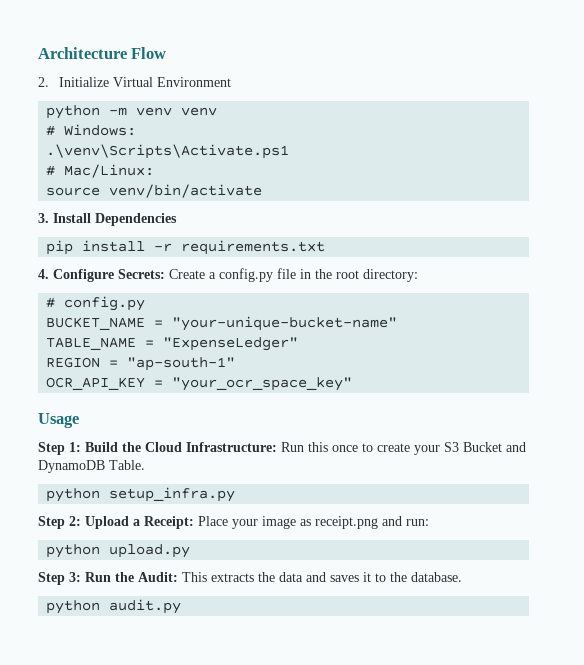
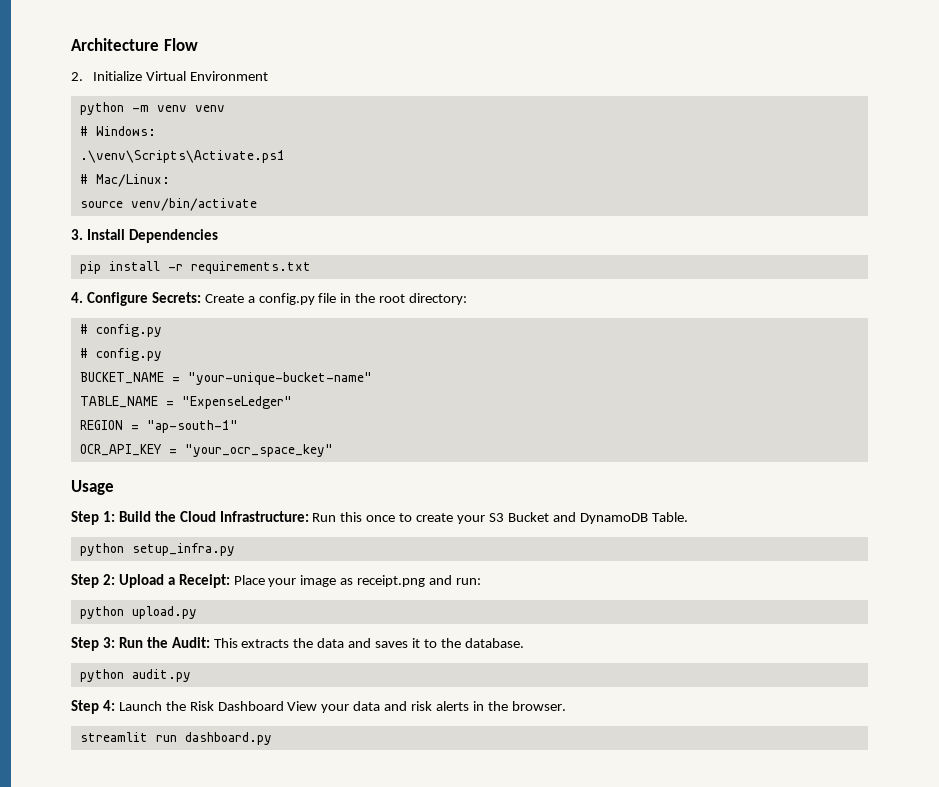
(146, 303) none -> [79,348,162,361] // # config.py
(182, 606) none -> [71,700,566,714] [79,732,272,745] // Step 4: Launch the Risk Dashboard View your data and risk alerts in the browser. // streamlit run dashboard.py

